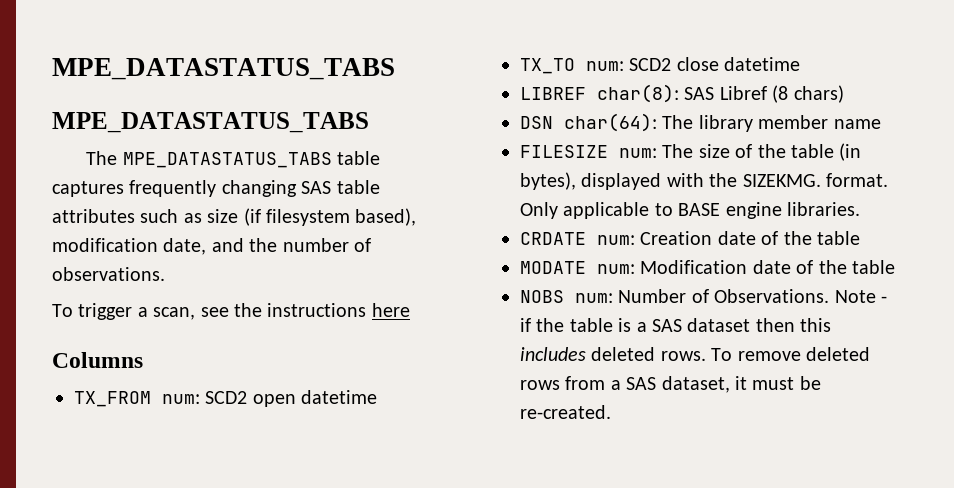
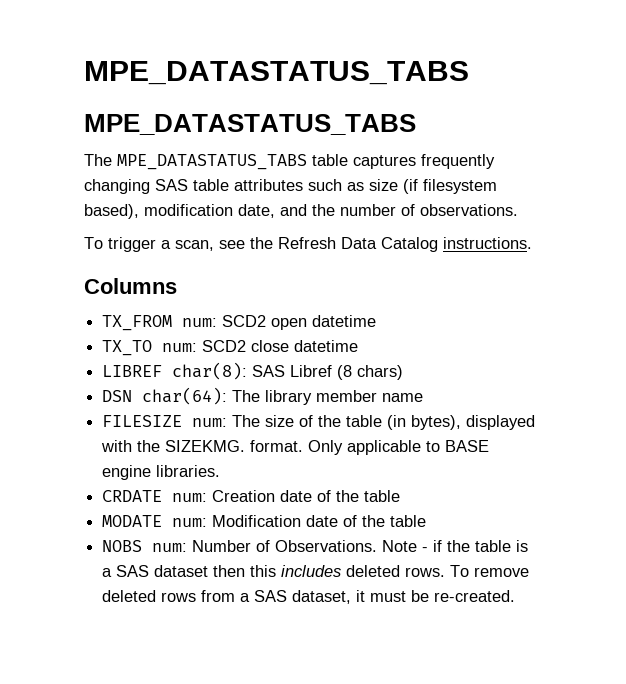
[267,303,410,317] instructions here -> [278,237,532,252] Refresh Data Catalog instructions.

